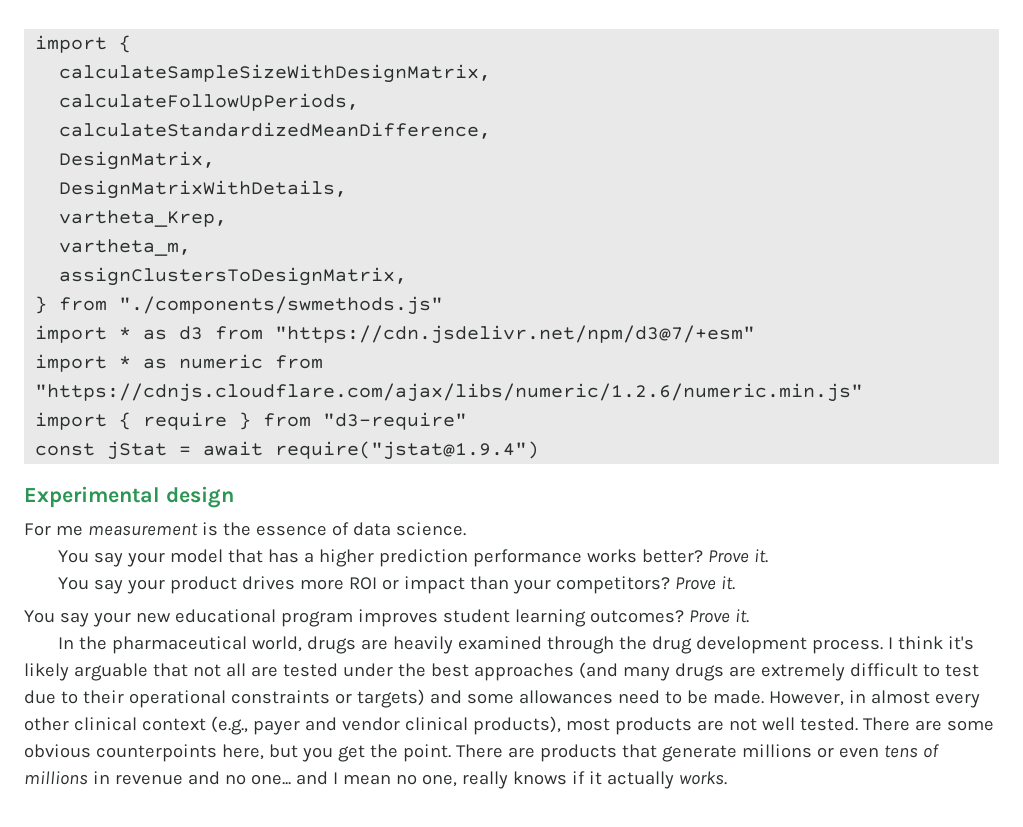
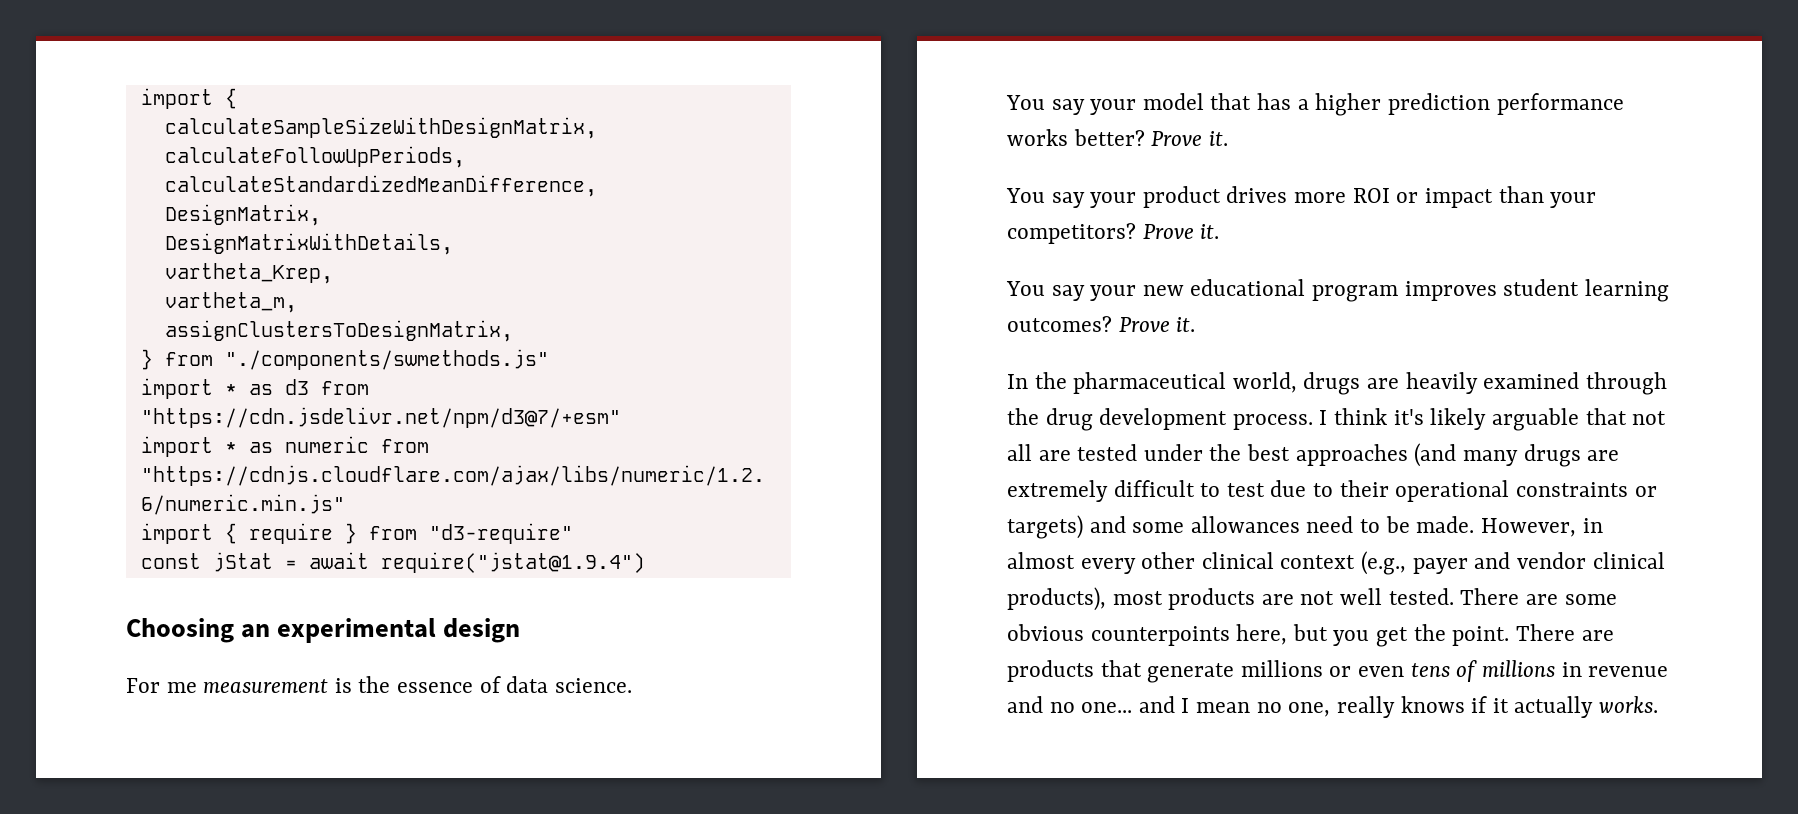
[24,486,160,508] Experimental -> [126,618,437,643] Choosing an experimental

